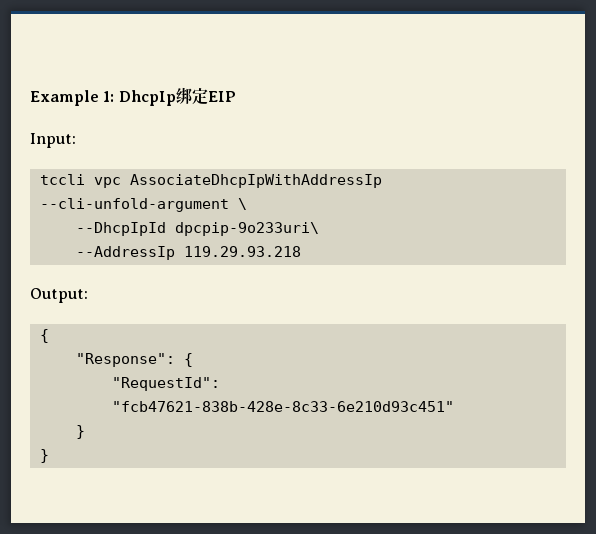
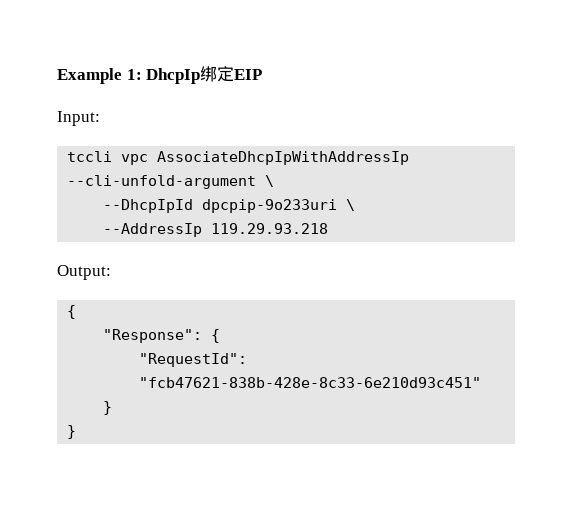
[174,222,319,236] dpcpip-9o233uri\ -> [202,199,356,213] dpcpip-9o233uri \

